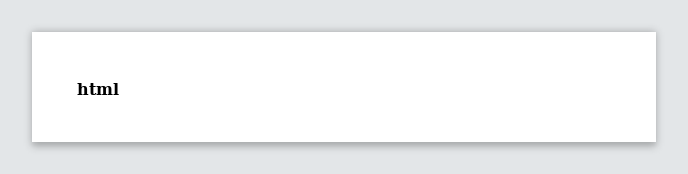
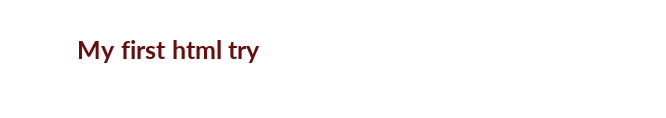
[77,83,119,95] html -> [77,40,261,63] My first html try

